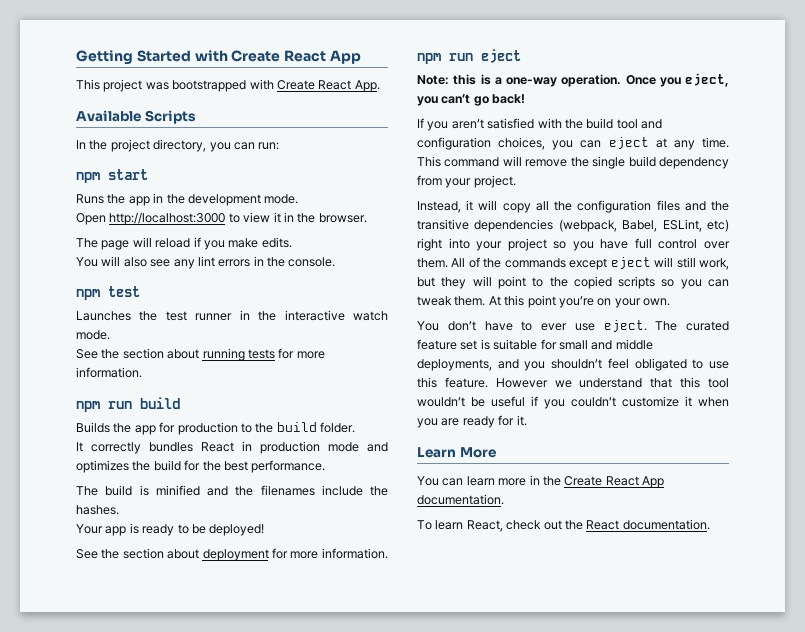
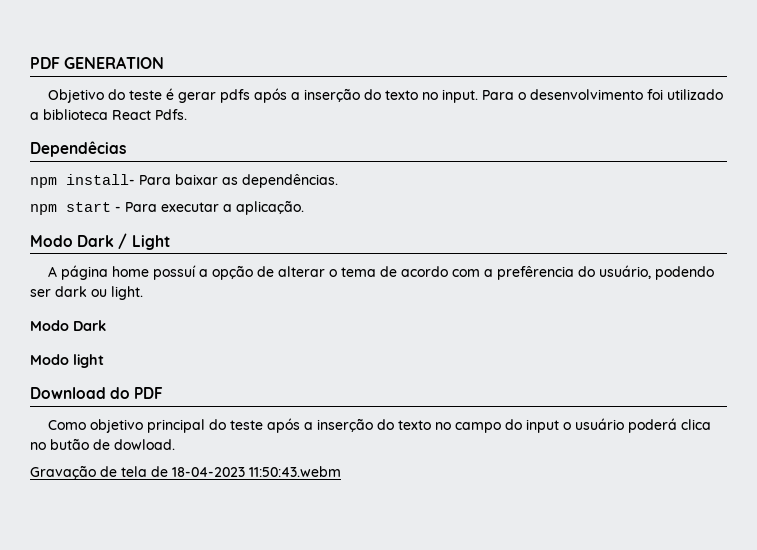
[76,50,361,65] [76,79,380,92] [76,110,196,124] [76,139,280,152] [76,169,148,183] [76,193,299,206] [76,212,367,225] [76,237,292,250] [76,256,336,269] [76,286,140,300] [76,310,388,321] [76,330,110,340] [76,348,325,361] [76,367,142,378] [76,397,180,412] [76,422,355,435] [76,441,388,454] [76,460,326,473] [76,485,388,496] [76,505,119,515] [76,523,265,536] [76,548,388,561] [417,49,521,64] [417,73,729,87] [417,94,526,106] [417,118,662,131] [417,137,729,150] [417,156,729,169] [417,175,516,188] [417,200,729,213] [417,219,729,232] [417,238,730,251] [417,257,729,270] [417,276,729,289] [417,295,670,308] [417,320,729,332] [417,339,653,350] [417,358,729,371] [417,377,729,388] [417,396,729,409] [417,415,527,428] [417,447,496,458] [417,475,664,488] [417,494,504,505] [417,519,710,532] Getting Started with Create React App // This project was bootstrapped with Create React App. // Available Scripts // In the project directory, you can run: // npm start // Runs the app in the development mode. // Open http://localhost:3000 to view it in the browser. // The page will reload if you make edits. // You will also see any lint errors in the console. // npm test // Launches the test runner in the interactive watch mode. // See the section about running tests for more information. // npm run build // Builds the app for production to the build folder. // It correctly bundles React in production mode and optimizes the build for the best performance. // The build is minified and the filenames include the hashes. // Your app is ready to be deployed! // See the section about deployment for more information. // npm run eject // Note: this is a one-way operation. Once you eject, you can’t go back! // If you aren’t satisfied with the build tool and configuration choices, you can eject at any time. This command will remove the single build dependency from your project. // Instead, it will copy all the configuration files and the transitive dependencies (webpack, Babel, ESLint, etc) right into your project so you have full control over them. All of the commands except eject will still work, but they will point to the copied scripts so you can tweak them. At this point you’re on your own. // You don’t have to ever use eject. The curated feature set is suitable for small and middle deployments, and you shouldn’t feel obligated to use this feature. However we understand that this tool wouldn’t be useful if you couldn’t customize it when you are ready for it. // Learn More // You can learn more in the Create React App documentation. // To learn React, check out the React documentation. -> [30,56,165,69] [48,88,724,103] [30,109,187,120] [30,141,126,157] [30,174,338,188] [30,200,304,215] [30,233,170,250] [48,265,715,280] [30,286,143,300] [30,320,106,331] [30,354,104,368] [30,387,164,399] [48,418,712,433] [30,438,175,450] [30,465,341,479] PDF GENERATION // Objetivo do teste é gerar pdfs após a inserção do texto no input. Para o desenvolvimento foi utilizado a biblioteca React Pdfs. // Dependêcias // npm install- Para baixar as dependências. // npm start - Para executar a aplicação. // Modo Dark / Light // A página home possuí a opção de alterar o tema de acordo com a prefêrencia do usuário, podendo ser dark ou light. // Modo Dark // Modo light // Download do PDF // Como objetivo principal do teste após a inserção do texto no campo do input o usuário poderá clica no butão de dowload. // Gravação de tela de 18-04-2023 11:50:43.webm

